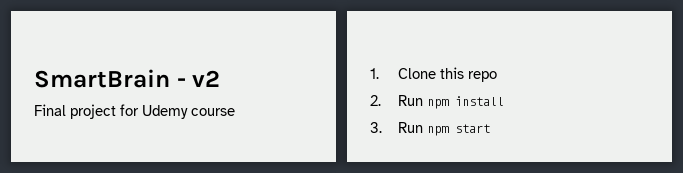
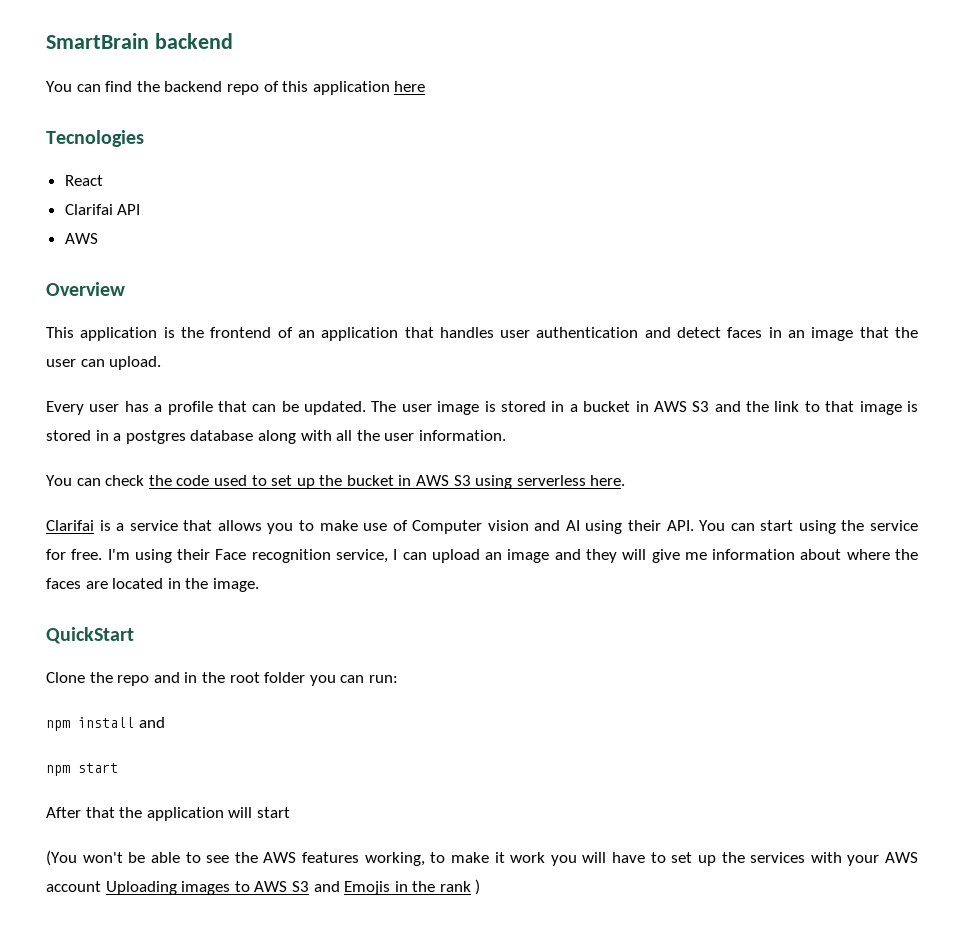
[176,70,221,87] [34,104,235,119] [370,67,498,82] [370,95,424,106] - v2 // Final project for Udemy course // 1. Clone this repo // 2. Run -> [154,33,233,49] [46,81,426,95] [46,130,144,147] [64,175,103,186] [64,204,141,215] [64,233,98,244] [46,282,125,296] [46,327,918,341] [46,356,162,370] [46,401,918,415] [46,430,506,444] [46,475,626,489] [46,520,919,534] [46,549,919,563] [46,578,259,592] [46,627,134,644] [46,672,398,686] backend // You can find the backend repo of this application here // Tecnologies // React // Clarifai API // AWS // Overview // This application is the frontend of an application that handles user authentication and detect faces in an image that the user can upload. // Every user has a profile that can be updated. The user image is stored in a bucket in AWS S3 and the link to that image is stored in a postgres database along with all the user information. // You can check the code used to set up the bucket in AWS S3 using serverless here. // Clarifai is a service that allows you to make use of Computer vision and AI using their API. You can start using the service for free. I'm using their Face recognition service, I can upload an image and they will give me information about where the faces are located in the image. // QuickStart // Clone the repo and in the root folder you can run: //
[370,122,424,133] // 3. Run -> [138,717,165,728] and //
(491, 128) none -> [46,807,290,821] [46,850,918,866] [46,879,481,895] // After that the application will start // (You won't be able to see the AWS features working, to make it work you will have to set up the services with your AWS account Uploading images to AWS S3 and Emojis in the rank )

